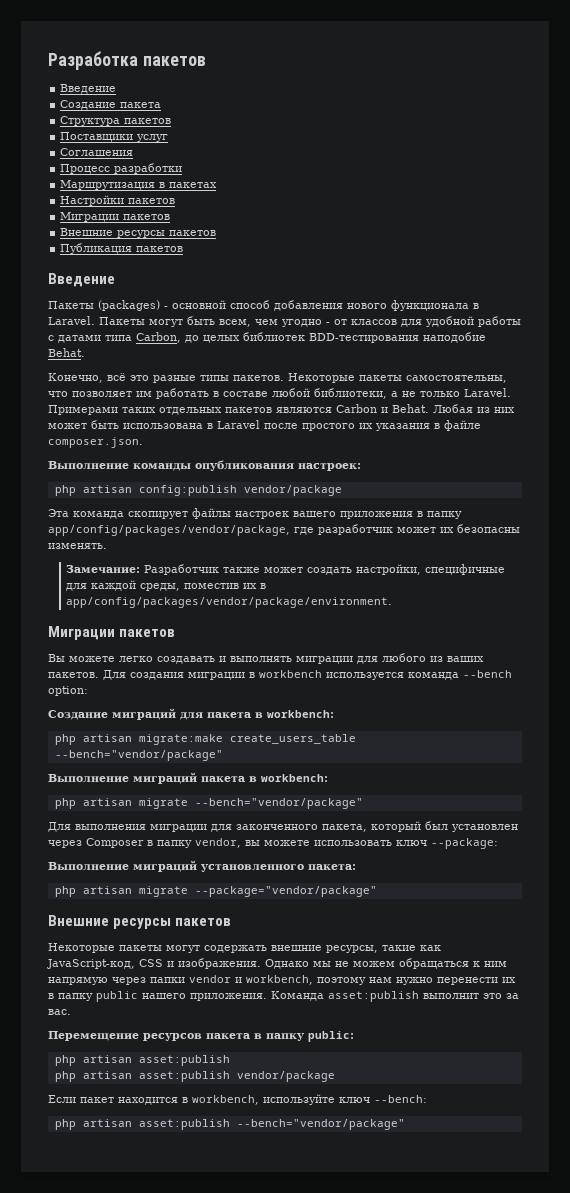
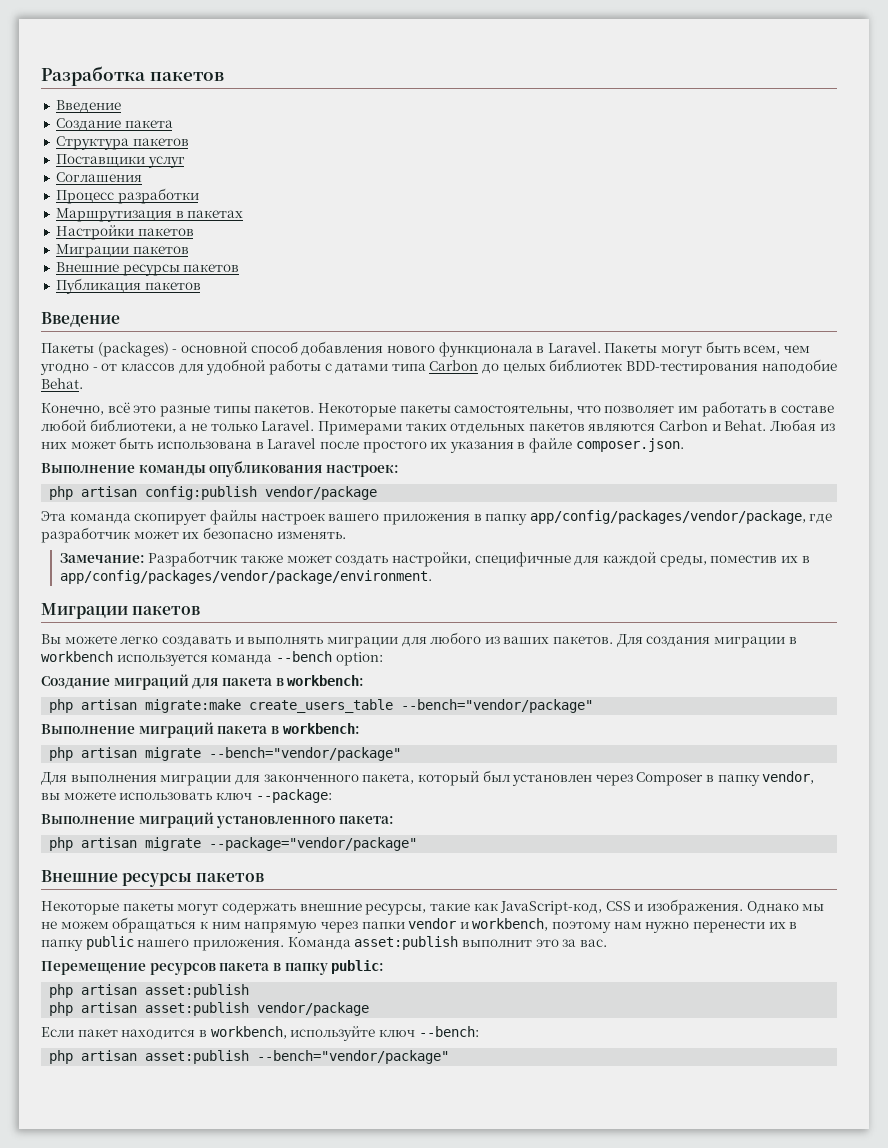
[136,332,181,343] Carbon, -> [429,360,479,371] Carbon
[457,524,520,533] безопасны -> [202,527,273,539] безопасно

